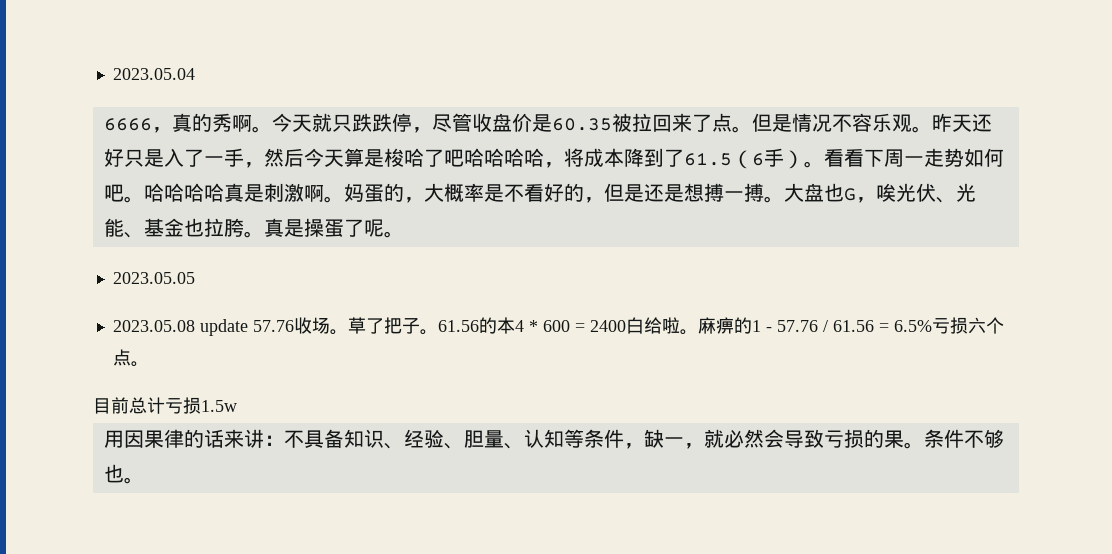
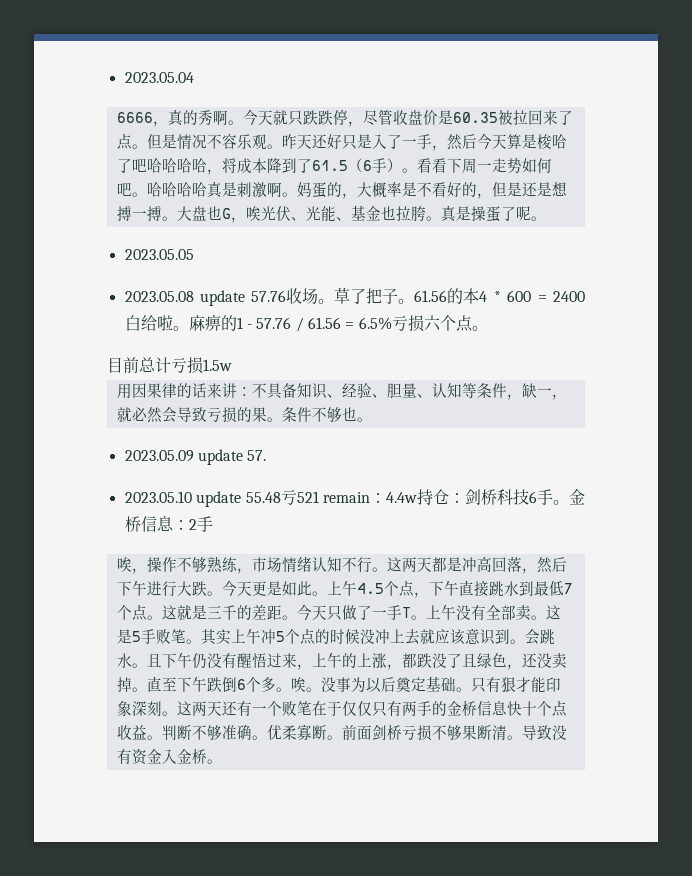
(144, 480) none -> [124,449,267,465] [124,489,585,507] [124,516,213,532] [116,556,567,574] [116,580,573,598] [116,604,561,621] [116,628,555,645] [116,652,567,670] [116,676,561,693] [116,700,567,717] [116,724,567,741] [116,748,222,765] // 2023.05.09 update 57. // 2023.05.10 update 55.48亏521 remain：4.4w持仓：剑桥科技6手。金桥信息：2手 // 唉，操作不够熟练，市场情绪认知不行。这两天都是冲高回落，然后下午进行大跌。今天更是如此。上午4.5个点，下午直接跳水到最低7个点。这就是三千的差距。今天只做了一手T。上午没有全部卖。这是5手败笔。其实上午冲5个点的时候没冲上去就应该意识到。会跳水。且下午仍没有醒悟过来，上午的上涨，都跌没了且绿色，还没卖掉。直至下午跌倒6个多。唉。没事为以后奠定基础。只有狠才能印象深刻。这两天还有一个败笔在于仅仅只有两手的金桥信息快十个点收益。判断不够准确。优柔寡断。前面剑桥亏损不够果断清。导致没有资金入金桥。

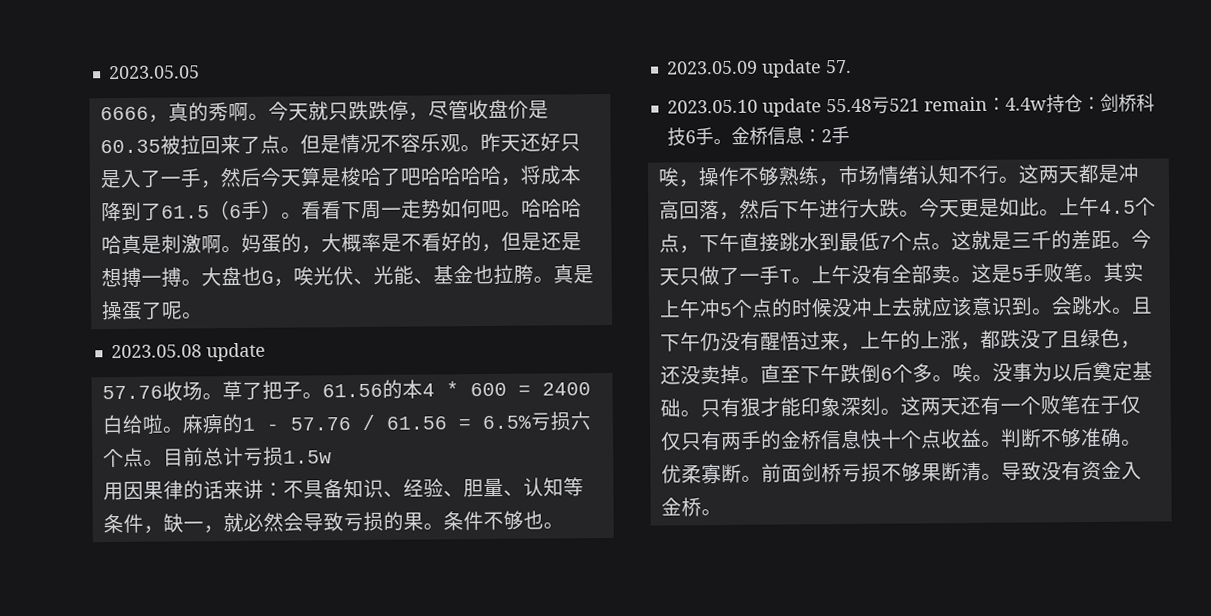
[124,72,194,83] 2023.05.04 -> [107,65,200,80] 2023.05.05
[124,249,194,260] // 2023.05.05 -> (203, 315) none
(245, 298) none -> (266, 352) //
(488, 328) // -> (164, 462) none

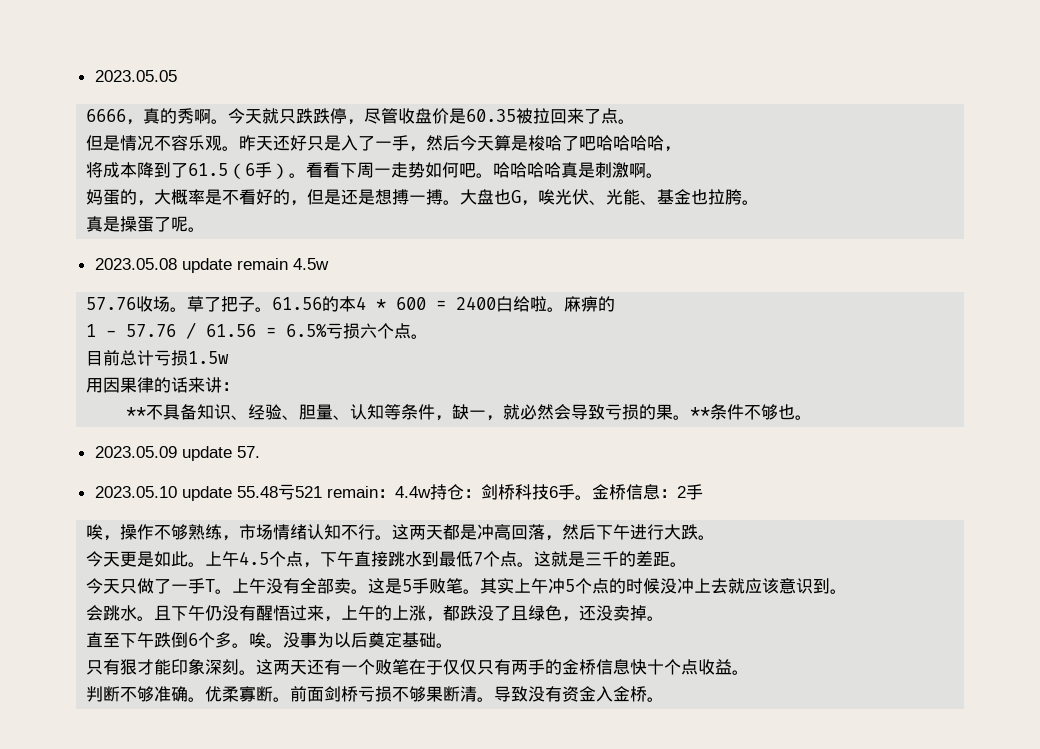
(301, 149) none -> (636, 121) //
(521, 181) none -> (682, 149) //
(242, 249) none -> (664, 175) //
(554, 279) none -> (760, 202) //
(266, 352) none -> [236,258,329,270] remain 4.5w
(244, 423) none -> (616, 304) //
(164, 462) none -> (429, 336) //
(284, 489) none -> [126,407,147,418] // **
(444, 526) none -> [690,407,711,418] **
(920, 213) none -> (716, 537) //
(1132, 244) none -> (688, 564) //
(1053, 311) none -> (848, 591) //
(761, 379) none -> (665, 618) //
(701, 413) none -> (454, 645) //
(1002, 443) none -> (750, 672) //

